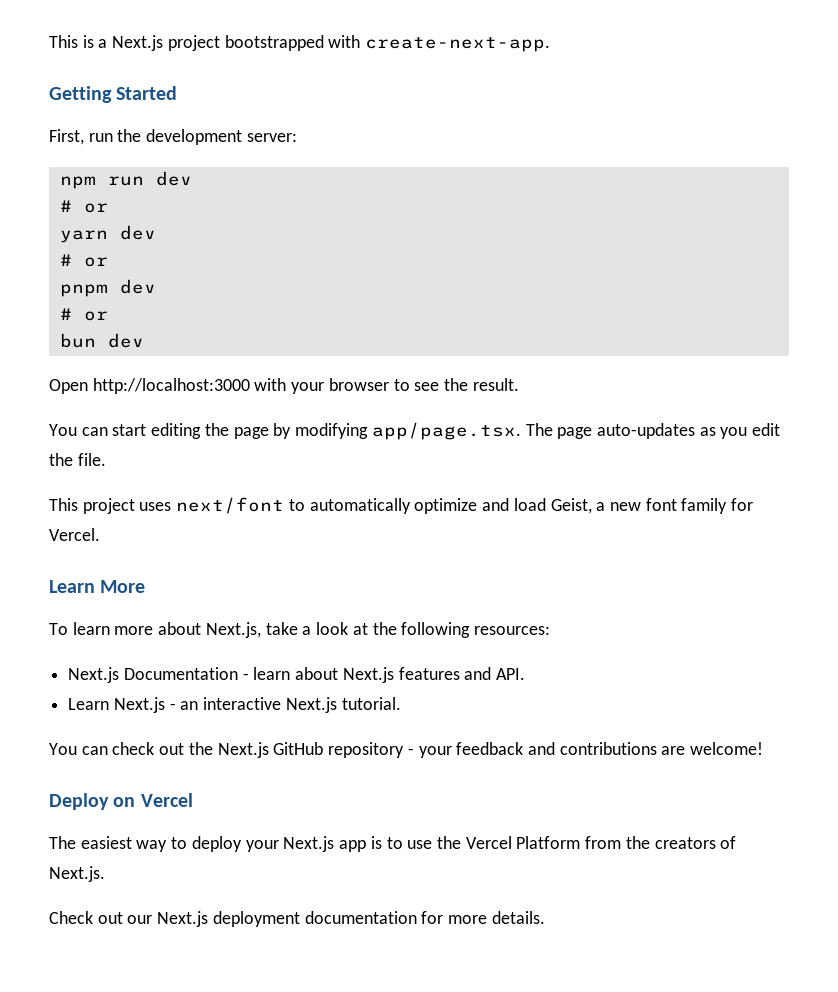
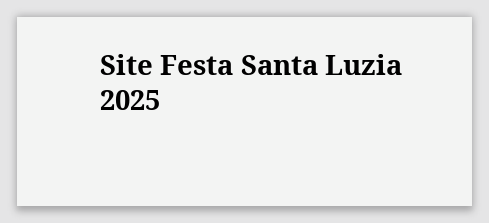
[49,35,551,52] [49,86,178,103] [49,129,297,145] [59,171,192,189] [59,200,108,213] [59,225,156,243] [59,254,108,267] [59,279,156,297] [59,308,108,321] [59,333,144,348] [49,378,519,394] [49,422,781,440] [49,453,106,466] [49,497,754,514] [49,528,100,541] [49,580,146,593] [49,622,550,638] [68,667,526,683] [68,697,401,713] [49,742,764,758] [49,793,193,810] [49,836,737,852] [49,866,105,882] [49,911,545,927] This is a Next.js project bootstrapped with create-next-app. // Getting Started // First, run the development server: // npm run dev // # or // yarn dev // # or // pnpm dev // # or // bun dev // Open http://localhost:3000 with your browser to see the result. // You can start editing the page by modifying app/page.tsx. The page auto-updates as you edit the file. // This project uses next/font to automatically optimize and load Geist, a new font family for Vercel. // Learn More // To learn more about Next.js, take a look at the following resources: // Next.js Documentation - learn about Next.js features and API. // Learn Next.js - an interactive Next.js tutorial. // You can check out the Next.js GitHub repository - your feedback and contributions are welcome! // Deploy on Vercel // The easiest way to deploy your Next.js app is to use the Vercel Platform from the creators of Next.js. // Check out our Next.js deployment documentation for more details. -> [100,54,403,75] [100,90,160,110] Site Festa Santa Luzia 2025

